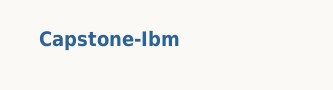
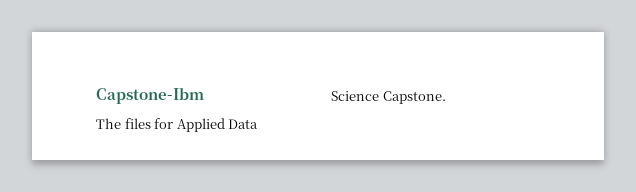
(180, 40) none -> [96,118,259,132] [331,91,446,104] // The files for Applied Data Science Capstone.

